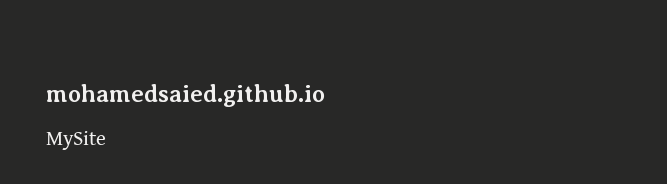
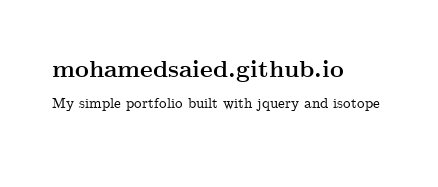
[46,131,106,150] MySite -> [52,97,380,111] My simple portfolio built with jquery and isotope

